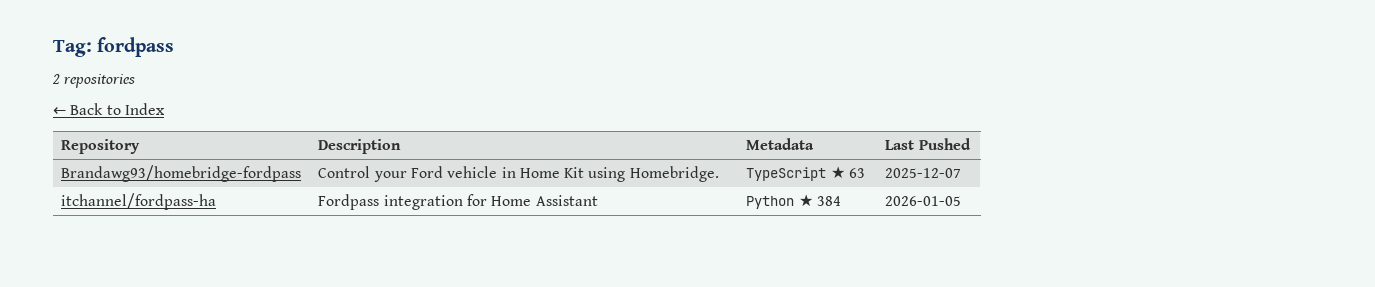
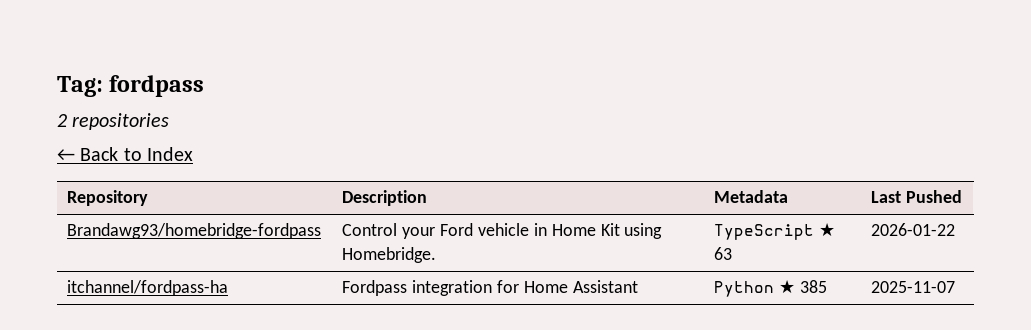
[885,168,962,178] 2025-12-07 -> [871,223,956,236] 2026-01-22
[816,196,841,206] [885,196,962,206] 384 | 2026-01-05 -> [800,280,828,293] [871,281,956,293] 385 | 2025-11-07

